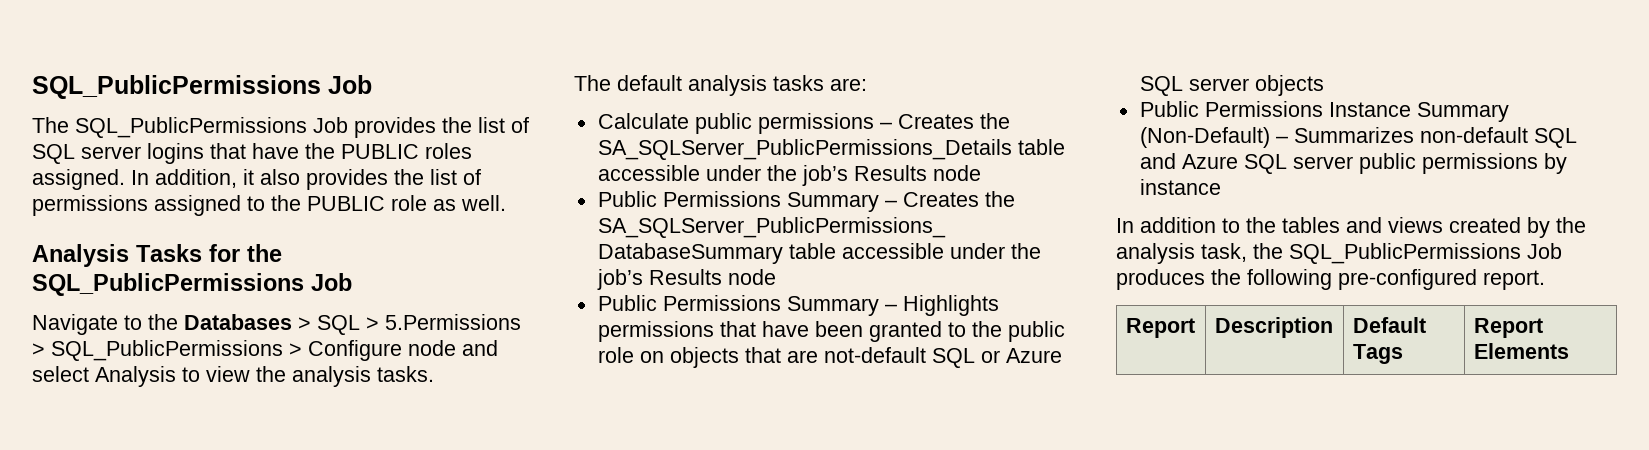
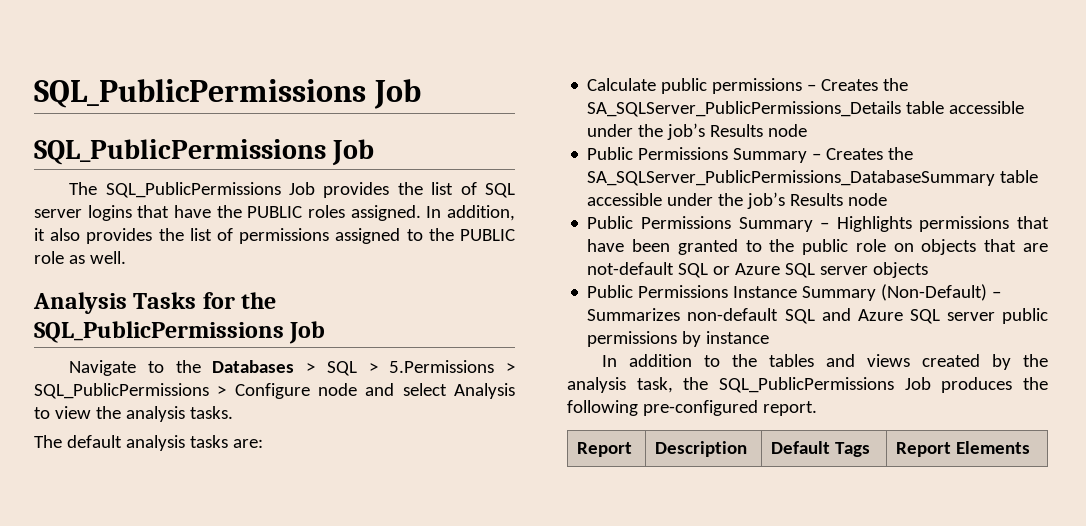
[32,75,372,99] SQL_PublicPermissions Job -> [34,79,421,109] [34,139,375,166] SQL_PublicPermissions Job // SQL_PublicPermissions Job

